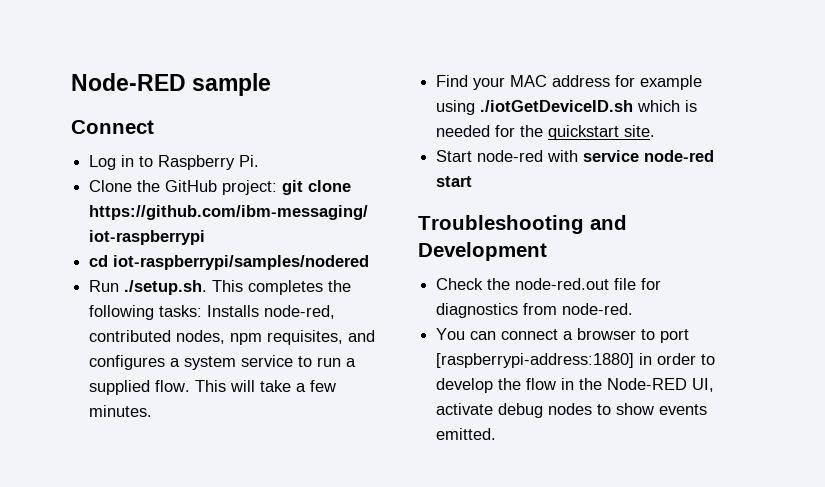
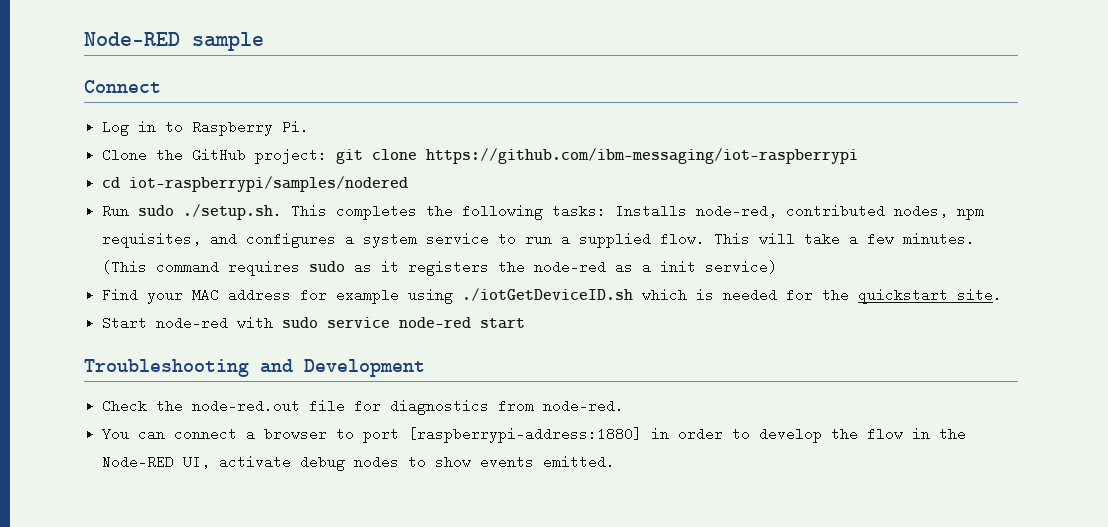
(120, 286) none -> [138,205,175,216] sudo
(153, 411) none -> [102,260,778,276] (This command requires sudo as it registers the node-red as a init service)
(579, 156) none -> [282,317,319,328] sudo

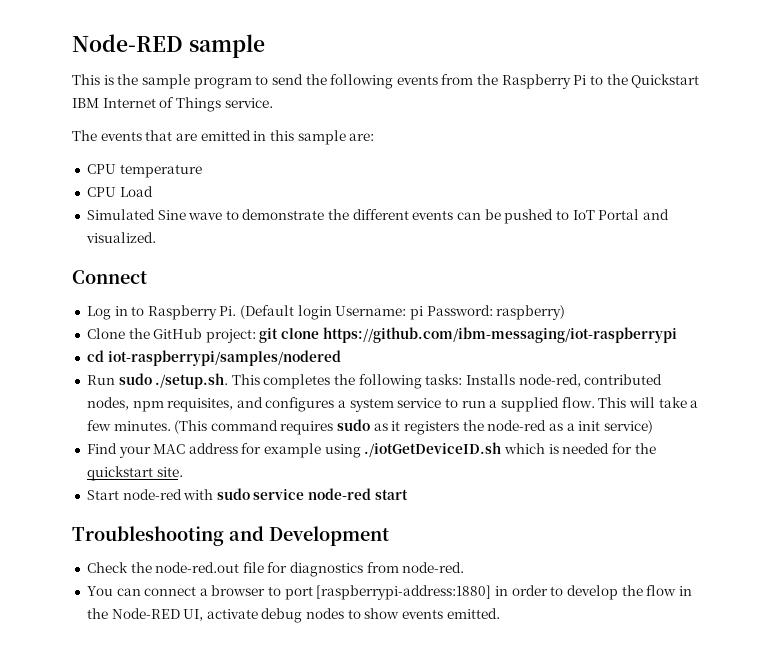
(264, 41) none -> [72,74,700,89] [72,97,273,112] [72,130,375,145] [86,164,202,178] [86,186,153,197] [86,209,669,224] [85,232,156,243] // This is the sample program to send the following events from the Raspberry Pi to the Quickstart IBM Internet of Things service. // The events that are emitted in this sample are: // CPU temperature // CPU Load // Simulated Sine wave to demonstrate the different events can be pushed to IoT Portal and visualized.
(310, 127) none -> [240,305,566,320] (Default login Username: pi Password: raspberry)

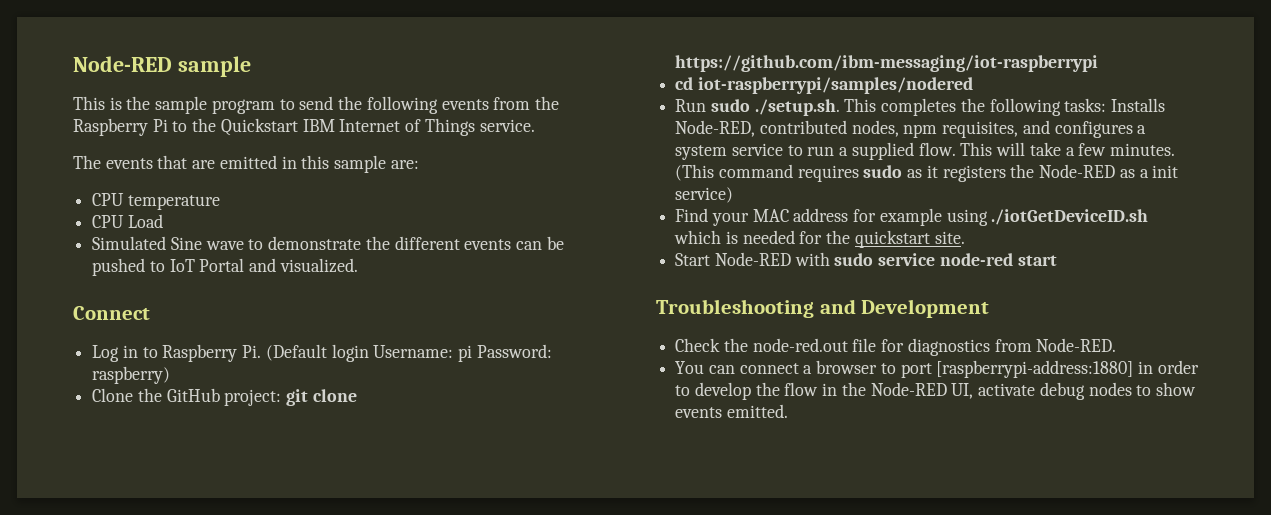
[518,374,581,387] node-red, -> [675,120,756,137] Node-RED,
[487,420,547,431] node-red -> [1039,164,1116,178] Node-RED
[122,489,182,500] node-red -> [714,252,791,266] Node-RED
[402,562,465,573] node-red. -> [1036,338,1117,352] Node-RED.

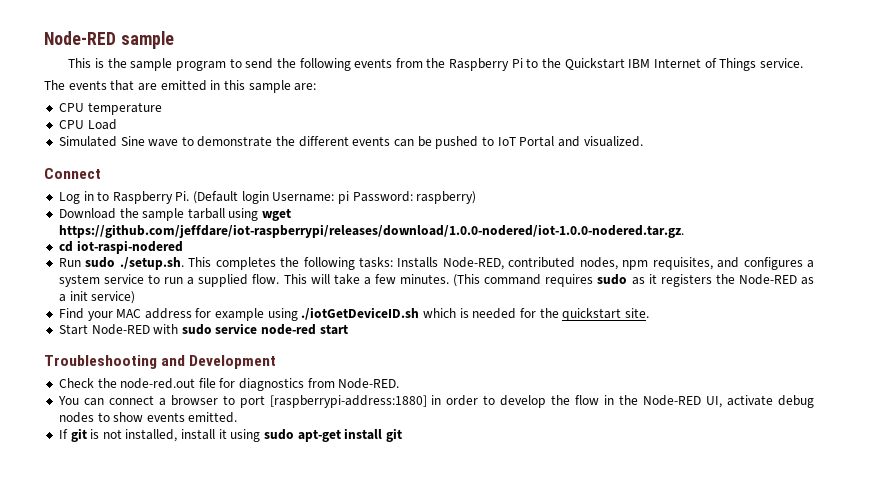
[92,388,357,406] [675,55,1099,72] Clone the GitHub project: git clone https://github.com/ibm-messaging/iot-raspberrypi -> [58,208,292,221] [58,224,684,238] Download the sample tarball using wget https://github.com/jeffdare/iot-raspberrypi/releases/download/1.0.0-nodered/iot-1.0.0-nodered.tar.gz.
[697,77,973,94] iot-raspberrypi/samples/nodered -> [76,240,183,254] iot-raspi-nodered
(788, 411) none -> [58,428,402,442] // If git is not installed, install it using sudo apt-get install git

